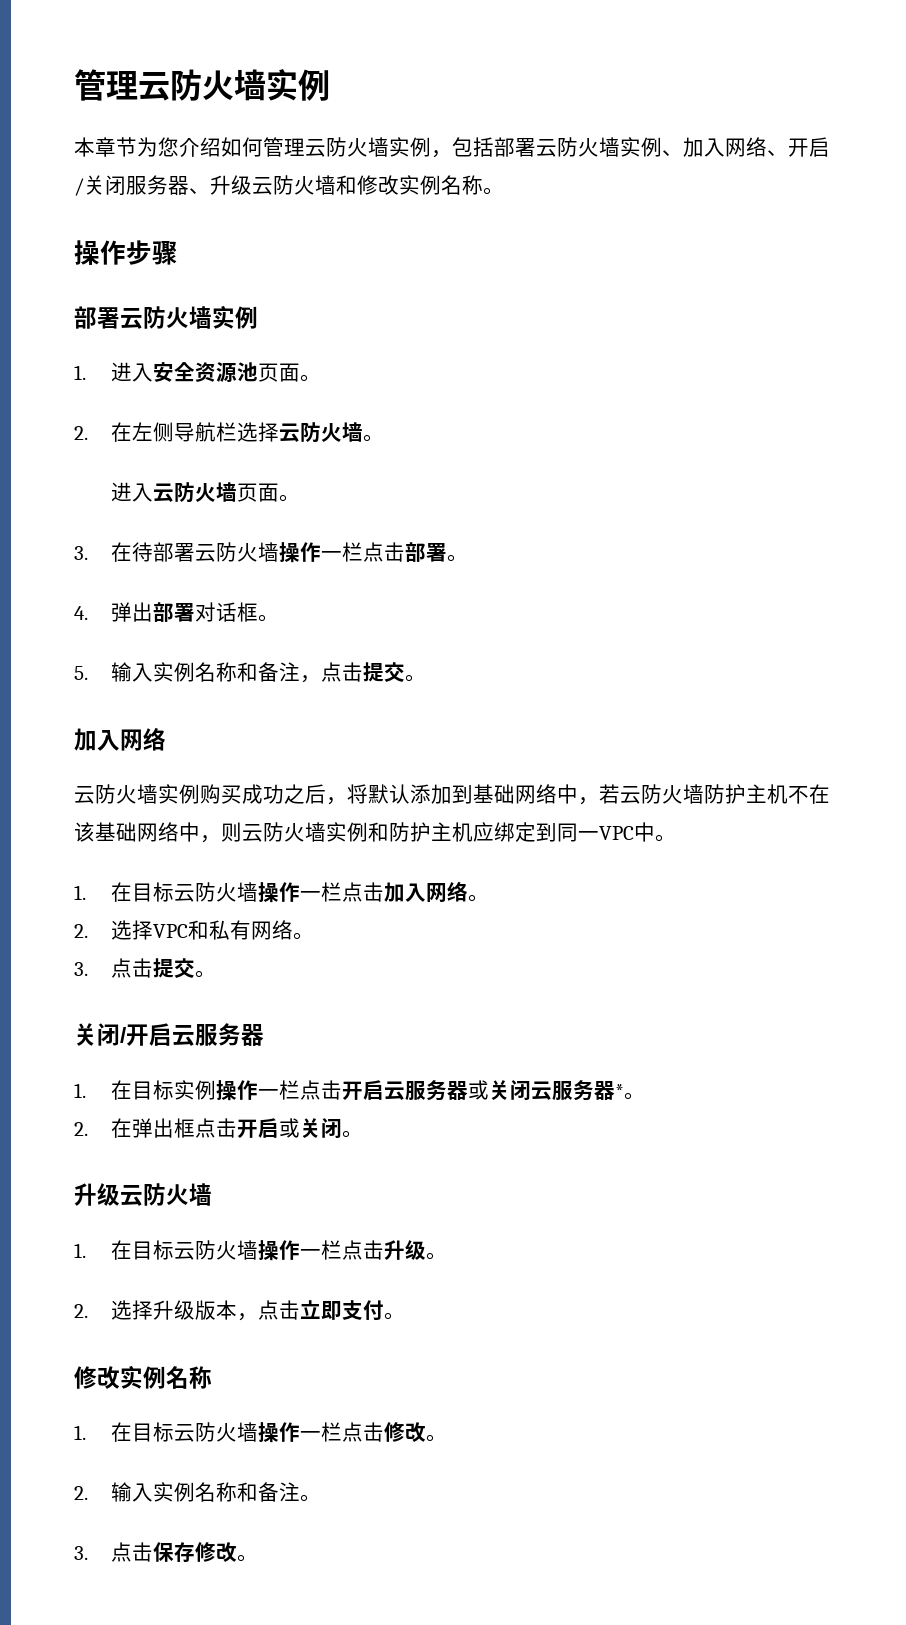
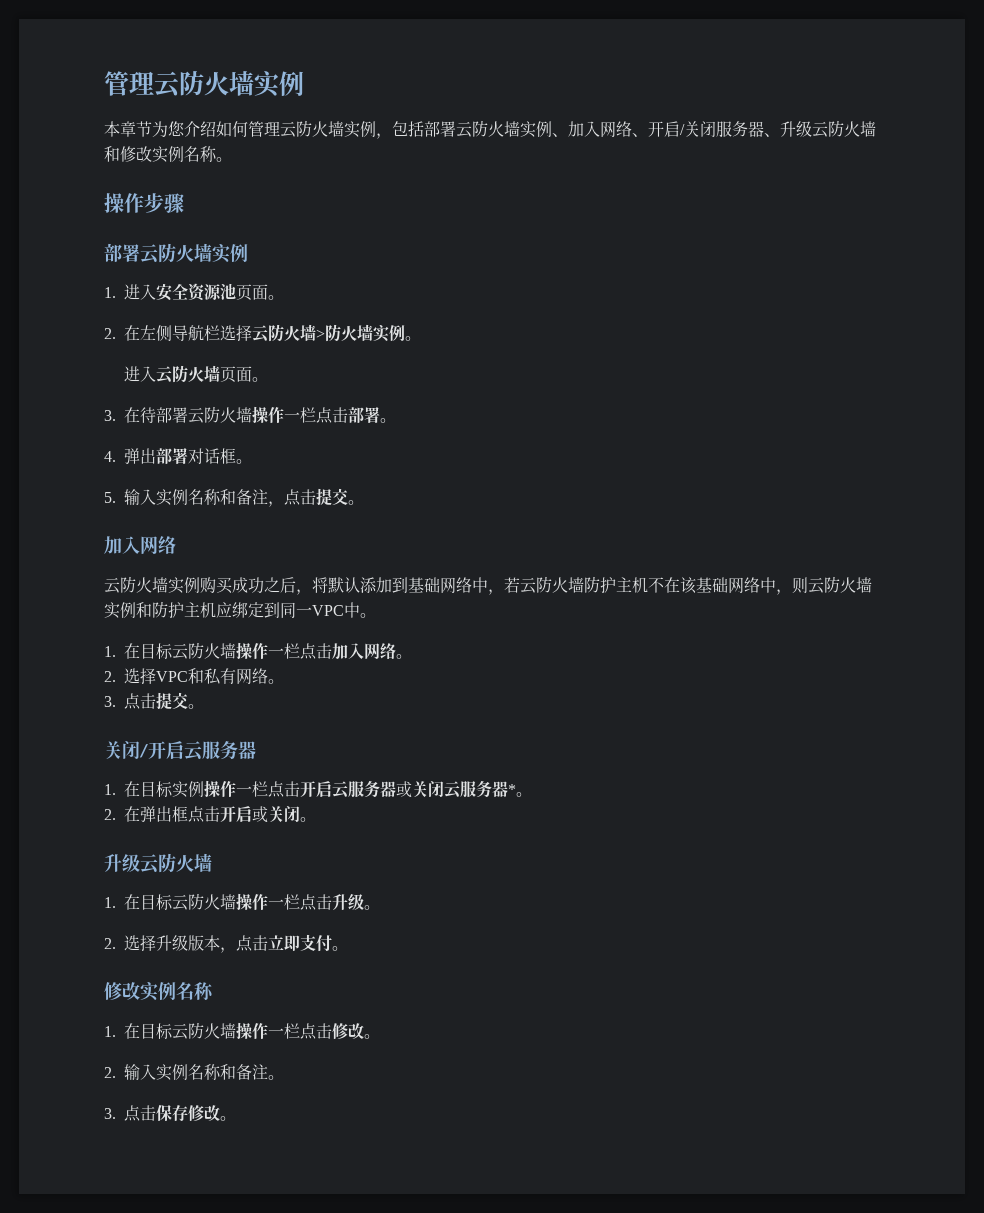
(363, 432) none -> [316,324,406,342] >防火墙实例

